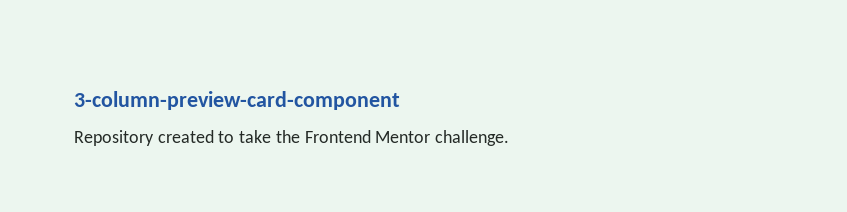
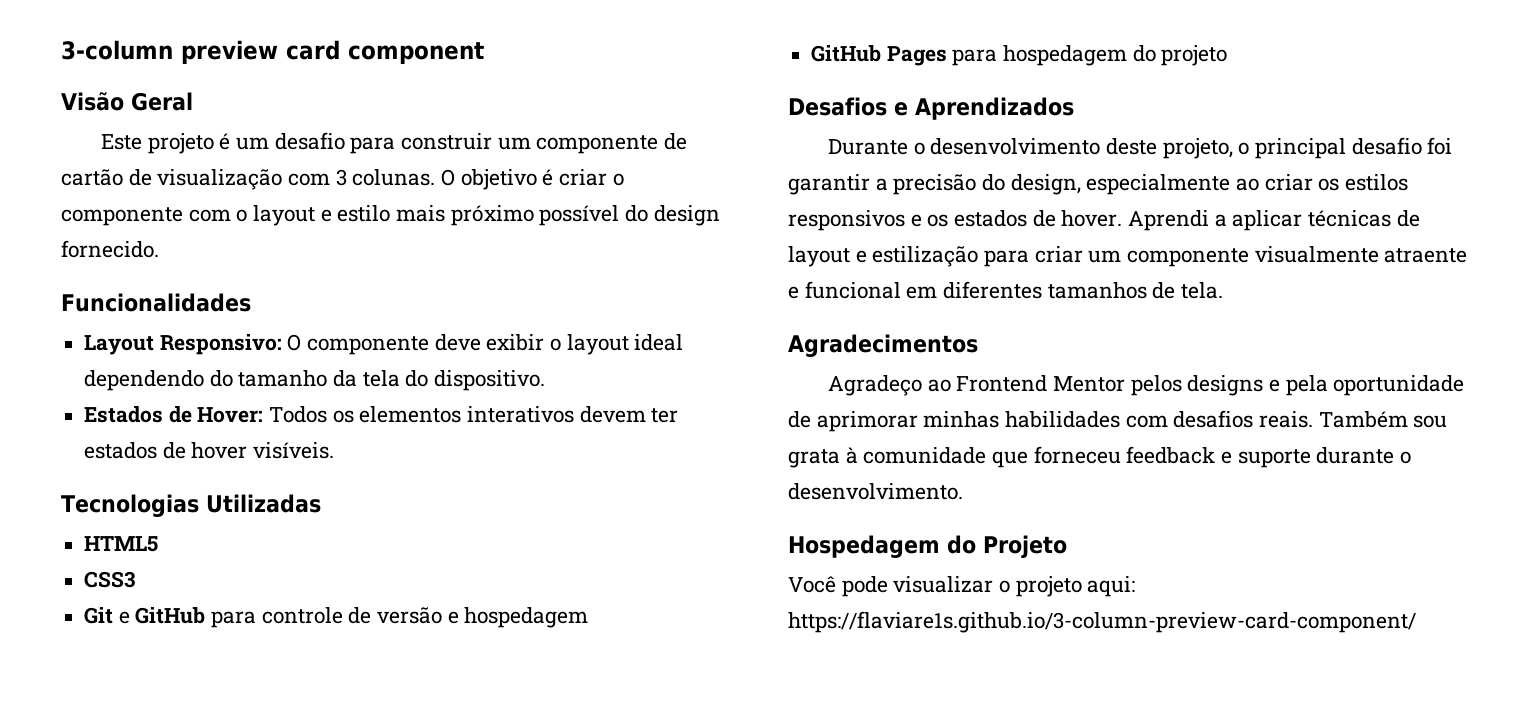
[74,91,400,110] [74,130,510,146] 3-column-preview-card-component // Repository created to take the Frontend Mentor challenge. -> [61,40,484,64] [61,92,193,111] [100,132,688,154] [61,169,624,190] [61,205,720,226] [61,240,159,258] [61,293,251,312] [84,334,684,355] [84,370,546,391] [84,406,679,423] [84,442,335,459] [61,494,321,517] [84,536,159,552] [84,571,136,588] [84,607,589,628] [811,45,1228,66] [788,97,1074,120] [827,137,1453,159] [788,174,1409,195] [788,210,1420,231] [788,246,1468,267] [788,281,1224,299] [788,334,978,357] [827,375,1465,396] [788,410,1448,432] [788,446,1412,468] [788,483,963,500] [788,535,1067,558] [788,576,1136,597] [788,611,1416,633] 3-column preview card component // Visão Geral // Este projeto é um desafio para construir um componente de cartão de visualização com 3 colunas. O objetivo é criar o componente com o layout e estilo mais próximo possível do design fornecido. // Funcionalidades // Layout Responsivo: O componente deve exibir o layout ideal dependendo do tamanho da tela do dispositivo. // Estados de Hover: Todos os elementos interativos devem ter estados de hover visíveis. // Tecnologias Utilizadas // HTML5 // CSS3 // Git e GitHub para controle de versão e hospedagem // GitHub Pages para hospedagem do projeto // Desafios e Aprendizados // Durante o desenvolvimento deste projeto, o principal desafio foi garantir a precisão do design, especialmente ao criar os estilos responsivos e os estados de hover. Aprendi a aplicar técnicas de layout e estilização para criar um componente visualmente atraente e funcional em diferentes tamanhos de tela. // Agradecimentos // Agradeço ao Frontend Mentor pelos designs e pela oportunidade de aprimorar minhas habilidades com desafios reais. Também sou grata à comunidade que forneceu feedback e suporte durante o desenvolvimento. // Hospedagem do Projeto // Você pode visualizar o projeto aqui: https://flaviare1s.github.io/3-column-preview-card-component/

